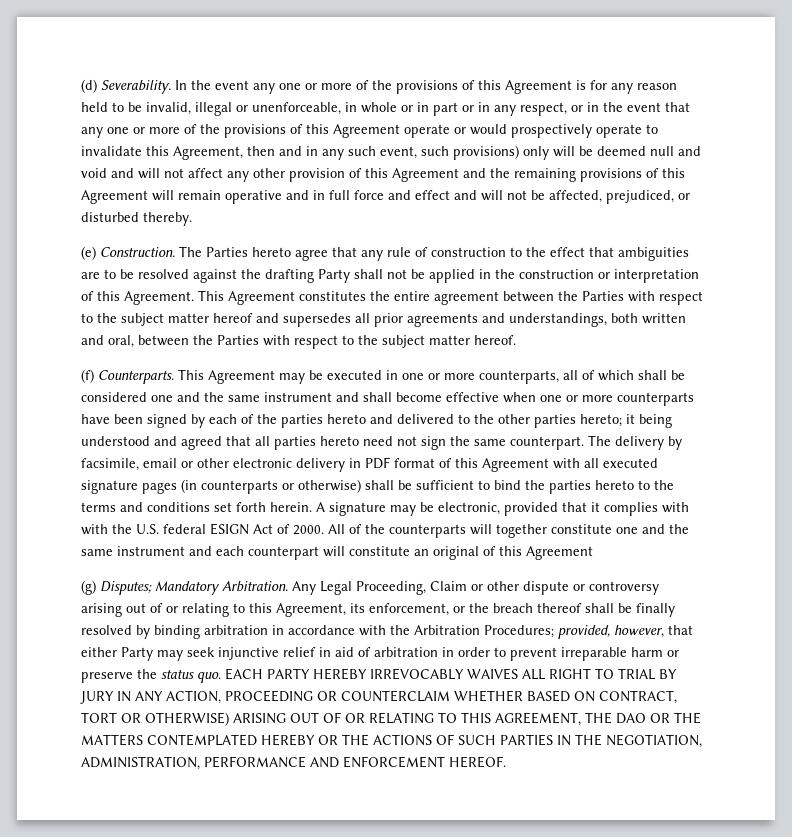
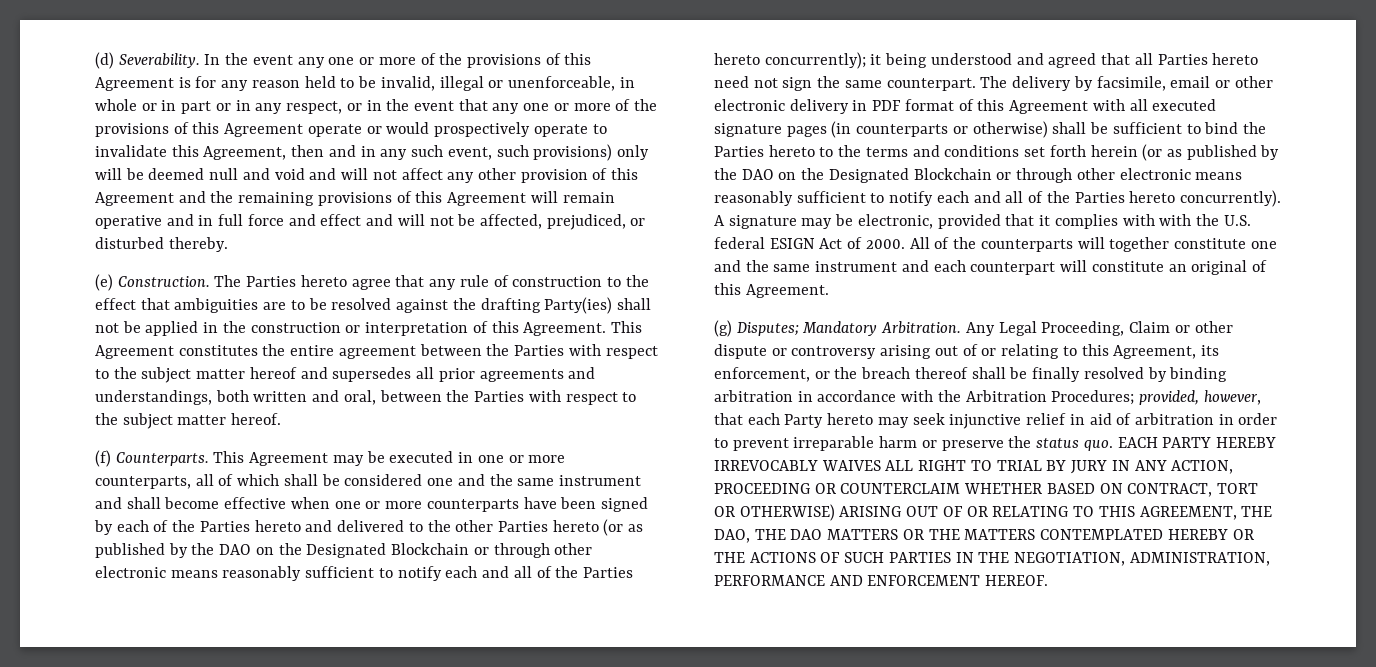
[318,269,350,283] Party -> [544,297,613,314] Party(ies)
[281,414,323,428] parties -> [199,521,250,532] Parties
[534,414,622,428] parties hereto; -> [497,519,644,536] [95,543,593,558] [95,566,633,581] [714,52,866,69] Parties hereto (or as published by the DAO on the Designated Blockchain or through other electronic means reasonably sufficient to notify each and all of the Parties hereto concurrently);
[274,436,316,450] parties -> [1157,54,1208,65] Parties
[549,480,591,494] parties -> [714,146,764,157] Parties
[270,502,312,512] herein. -> [1090,144,1280,161] [714,168,1243,183] [714,190,1281,207] herein (or as published by the DAO on the Designated Blockchain or through other electronic means reasonably sufficient to notify each and all of the Parties hereto concurrently).
[526,546,593,560] Agreement -> [745,284,829,298] Agreement.
[81,647,153,661] either Party -> [747,413,874,428] each Party hereto
[616,713,646,724] DAO -> [714,529,899,543] DAO, THE DAO MATTERS

